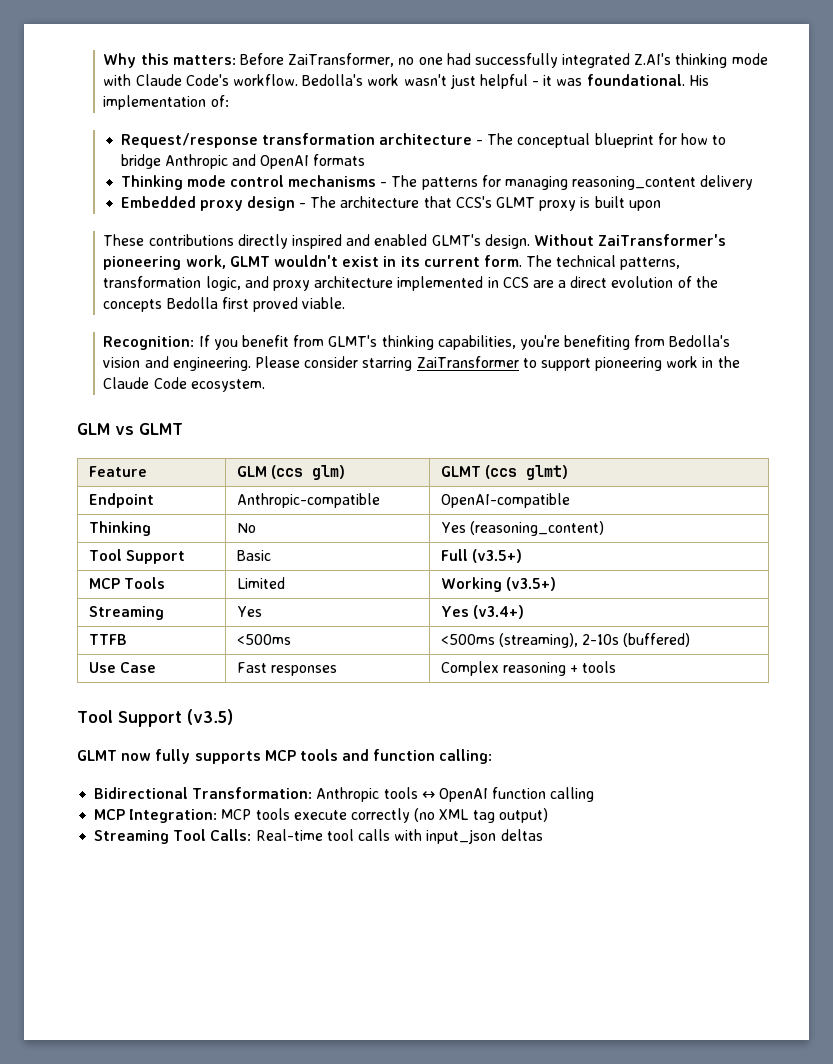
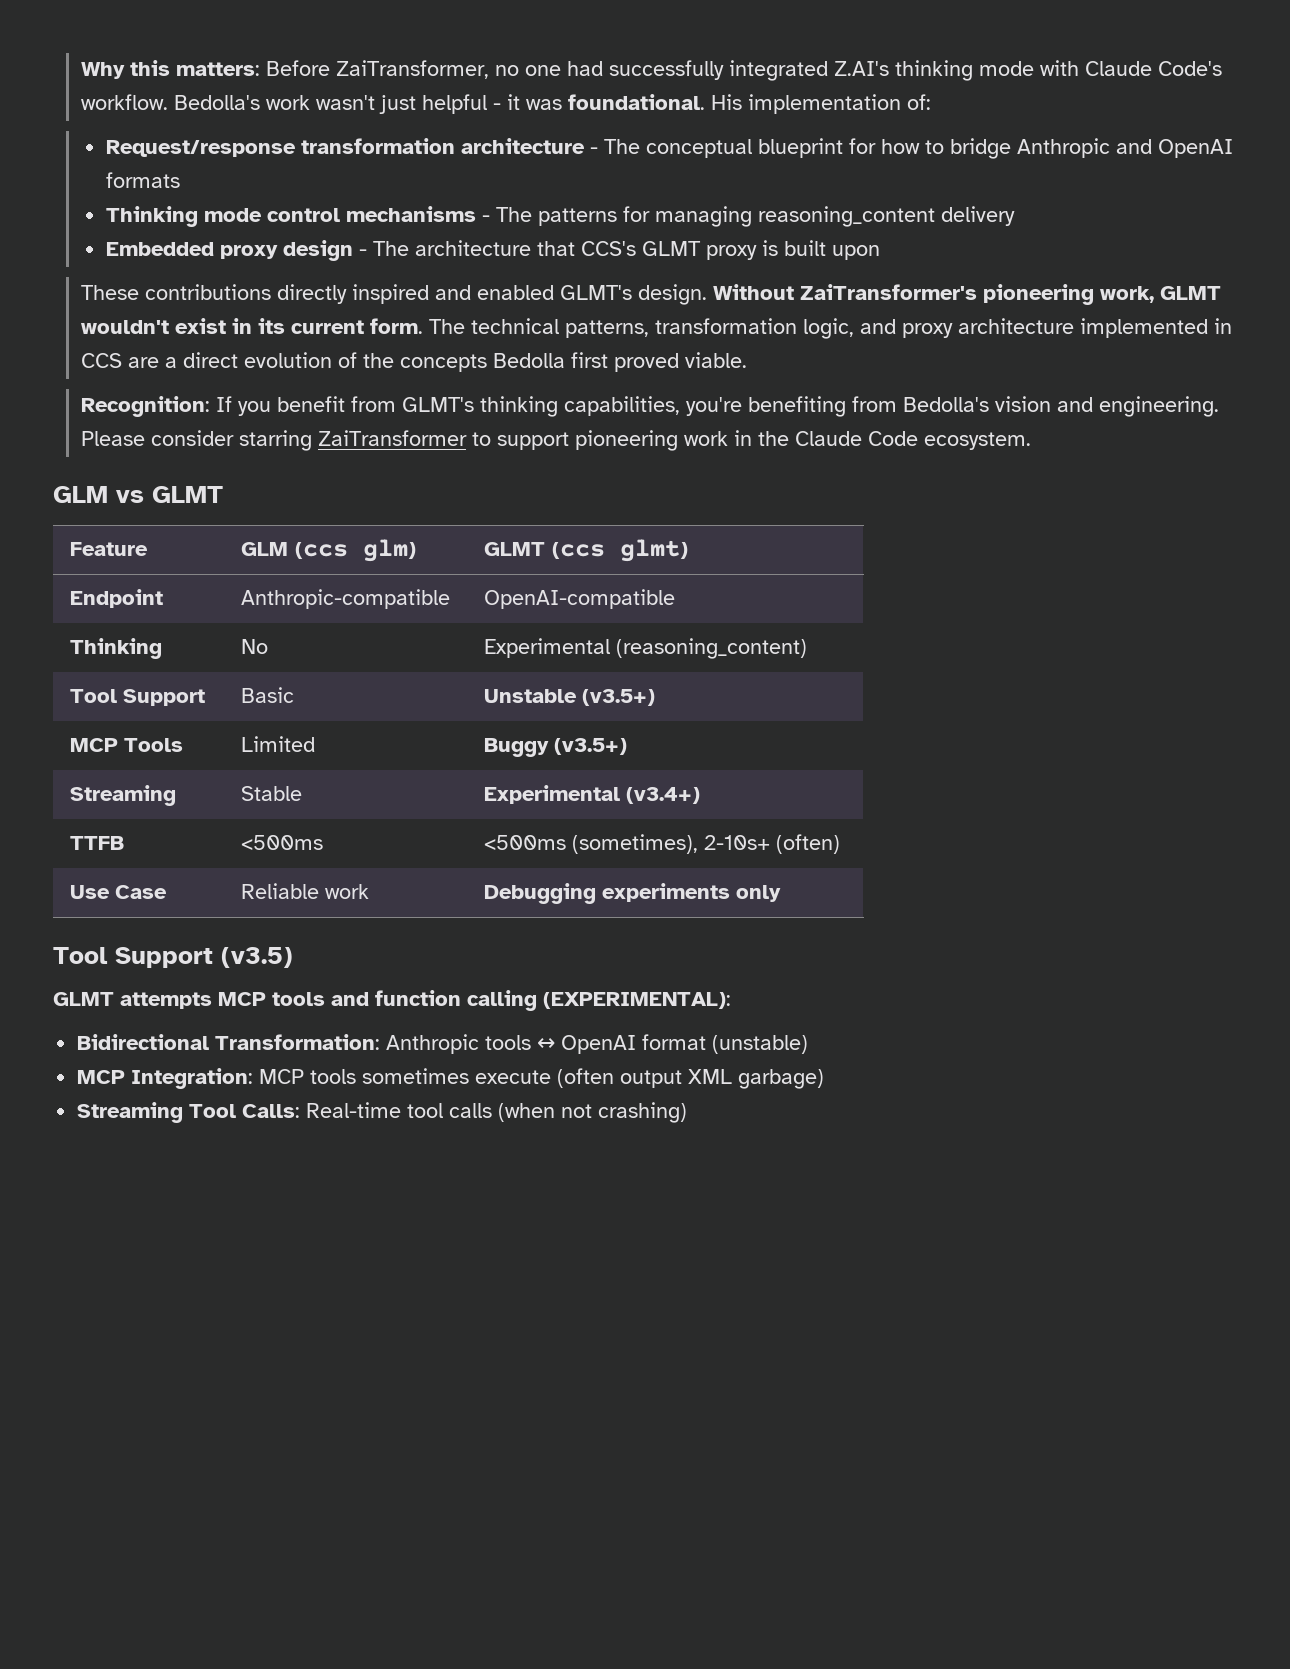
[440,522,466,533] Yes -> [483,638,610,658] Experimental
[440,549,468,561] Full -> [483,689,577,703] Unstable
[440,577,502,592] Working -> [483,738,549,757] Buggy
[236,606,262,617] [440,606,469,617] Yes | Yes -> [240,786,302,801] [483,785,620,804] Stable | Experimental
[498,633,691,648] (streaming), 2-10s (buffered) -> [571,834,840,854] (sometimes), 2-10s+ (often)
[236,662,337,676] [440,661,617,676] Fast responses | Complex reasoning + tools -> [240,883,369,899] [483,883,781,904] Reliable work | Debugging experiments only
[121,749,261,764] now fully supports -> [120,992,212,1009] attempts
[439,749,493,764] calling: -> [467,990,731,1011] calling (EXPERIMENTAL):
[492,787,595,802] function calling -> [642,1034,809,1054] format (unstable)
[293,808,548,823] execute correctly (no XML tag output) -> [362,1068,825,1089] sometimes execute (often output XML garbage)
[394,829,543,844] with input_json deltas -> [498,1102,688,1123] (when not crashing)

